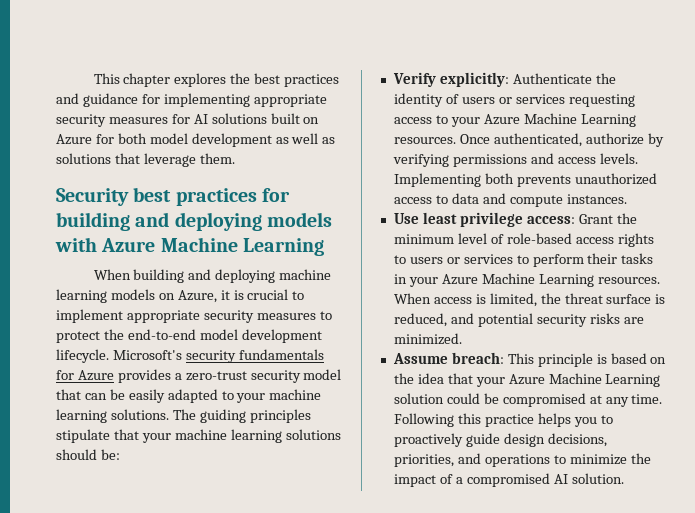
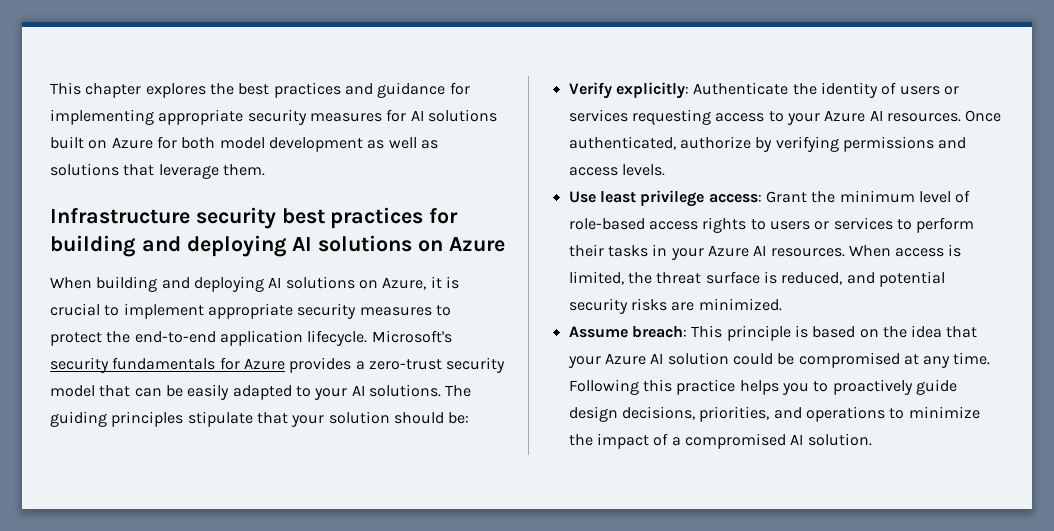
[56,188,129,206] Security -> [50,207,276,229] Infrastructure security
[266,212,332,227] [55,237,324,256] models with Azure Machine Learning -> [292,235,505,252] AI solutions on Azure
[279,269,332,280] [56,289,155,303] machine learning models -> [268,276,355,289] AI solutions
[199,329,322,343] model development -> [219,330,303,346] application
[269,389,322,400] [56,409,107,423] machine learning -> [351,385,365,396] AI
[174,429,341,443] machine learning solutions -> [328,411,390,424] solution
[523,113,636,127] Machine Learning -> [869,110,883,121] AI
[393,173,657,187] [393,193,627,207] Implementing both prevents unauthorized access to data and compute instances. -> (665, 170) none
[481,273,594,287] Machine Learning -> [753,245,767,256] AI
[548,373,661,387] Machine Learning -> [650,353,664,364] AI

